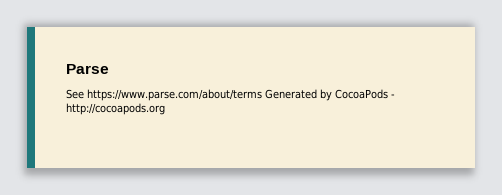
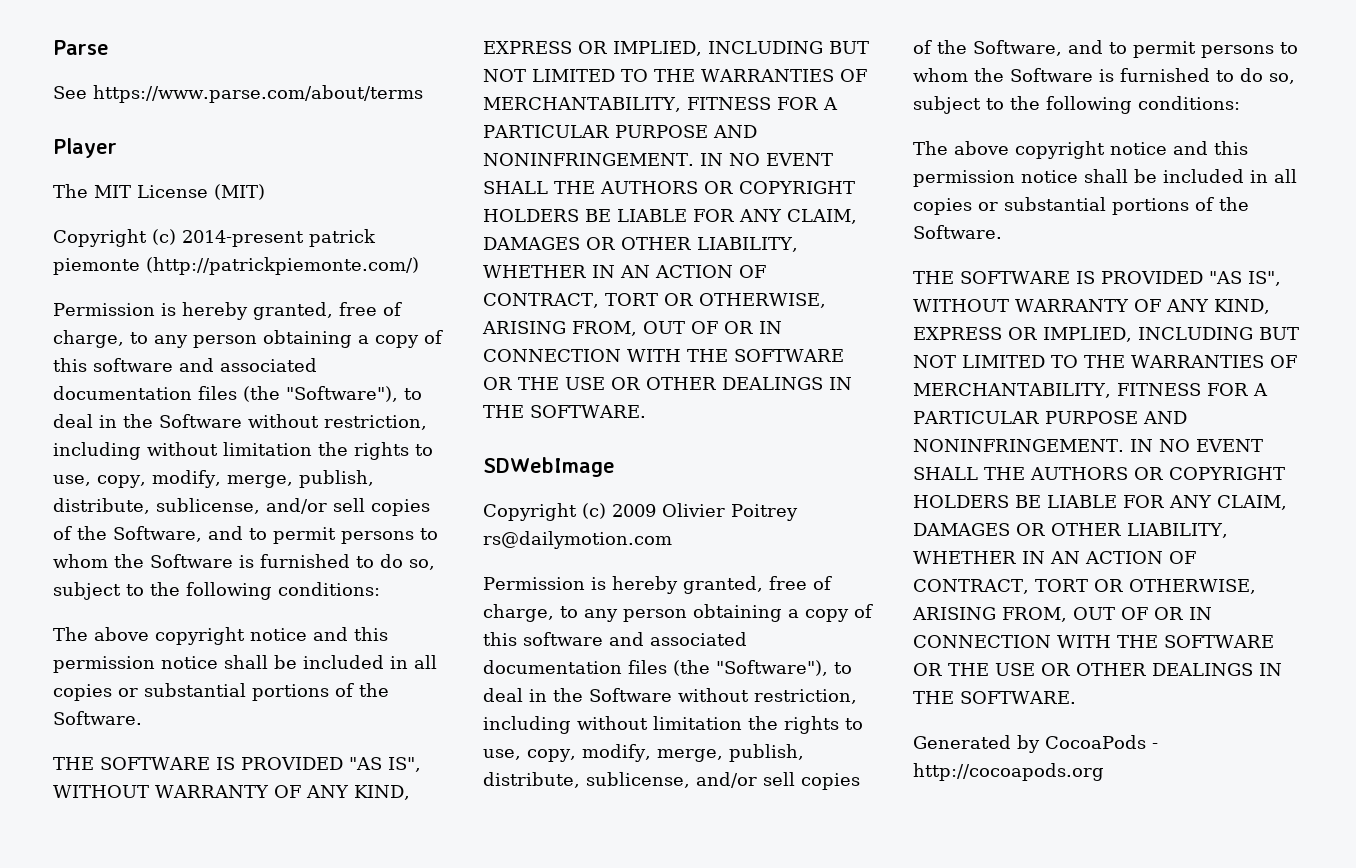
(262, 95) none -> [53,138,117,158] [53,184,265,200] [53,229,376,247] [53,257,419,275] [53,302,402,320] [53,330,443,348] [53,358,317,372] [53,386,422,402] [53,414,427,430] [53,442,433,460] [53,470,374,488] [53,498,430,516] [53,526,438,544] [53,554,435,570] [53,582,380,600] [53,627,388,645] [53,655,437,673] [53,683,389,701] [53,711,142,725] [53,757,421,772] [53,785,410,800] [483,41,869,56] [483,69,867,82] [483,97,838,112] [483,125,757,138] [483,153,833,166] [483,181,855,194] [483,209,857,224] [483,237,798,252] [483,265,766,278] [483,293,826,308] [482,321,782,336] [483,349,844,362] [483,377,852,390] [483,405,646,418] [483,457,615,477] [483,503,798,521] [483,531,672,549] [483,576,832,594] [483,604,873,622] [483,632,747,646] [483,660,852,676] [483,688,857,704] [483,716,863,734] [483,744,804,762] [483,772,860,790] [913,40,1298,58] [913,68,1295,84] [913,96,1240,114] [913,141,1248,159] [913,169,1297,187] [913,197,1249,215] [913,225,1002,239] [913,271,1281,286] [913,299,1270,314] [913,327,1299,342] [913,355,1297,368] [913,383,1268,398] [913,411,1187,424] [913,439,1263,452] [913,467,1285,480] [913,495,1287,510] [913,523,1228,538] [913,551,1196,564] [913,579,1256,594] [912,607,1212,622] [913,635,1274,648] [913,663,1282,676] [913,691,1076,704] // Player // The MIT License (MIT) // Copyright (c) 2014-present patrick piemonte (http://patrickpiemonte.com/) // Permission is hereby granted, free of charge, to any person obtaining a copy of this software and associated documentation files (the "Software"), to deal in the Software without restriction, including without limitation the rights to use, copy, modify, merge, publish, distribute, sublicense, and/or sell copies of the Software, and to permit persons to whom the Software is furnished to do so, subject to the following conditions: // The above copyright notice and this permission notice shall be included in all copies or substantial portions of the Software. // THE SOFTWARE IS PROVIDED "AS IS", WITHOUT WARRANTY OF ANY KIND, EXPRESS OR IMPLIED, INCLUDING BUT NOT LIMITED TO THE WARRANTIES OF MERCHANTABILITY, FITNESS FOR A PARTICULAR PURPOSE AND NONINFRINGEMENT. IN NO EVENT SHALL THE AUTHORS OR COPYRIGHT HOLDERS BE LIABLE FOR ANY CLAIM, DAMAGES OR OTHER LIABILITY, WHETHER IN AN ACTION OF CONTRACT, TORT OR OTHERWISE, ARISING FROM, OUT OF OR IN CONNECTION WITH THE SOFTWARE OR THE USE OR OTHER DEALINGS IN THE SOFTWARE. // SDWebImage // Copyright (c) 2009 Olivier Poitrey rs@dailymotion.com // Permission is hereby granted, free of charge, to any person obtaining a copy of this software and associated documentation files (the "Software"), to deal in the Software without restriction, including without limitation the rights to use, copy, modify, merge, publish, distribute, sublicense, and/or sell copies of the Software, and to permit persons to whom the Software is furnished to do so, subject to the following conditions: // The above copyright notice and this permission notice shall be included in all copies or substantial portions of the Software. // THE SOFTWARE IS PROVIDED "AS IS", WITHOUT WARRANTY OF ANY KIND, EXPRESS OR IMPLIED, INCLUDING BUT NOT LIMITED TO THE WARRANTIES OF MERCHANTABILITY, FITNESS FOR A PARTICULAR PURPOSE AND NONINFRINGEMENT. IN NO EVENT SHALL THE AUTHORS OR COPYRIGHT HOLDERS BE LIABLE FOR ANY CLAIM, DAMAGES OR OTHER LIABILITY, WHETHER IN AN ACTION OF CONTRACT, TORT OR OTHERWISE, ARISING FROM, OUT OF OR IN CONNECTION WITH THE SOFTWARE OR THE USE OR OTHER DEALINGS IN THE SOFTWARE. //

